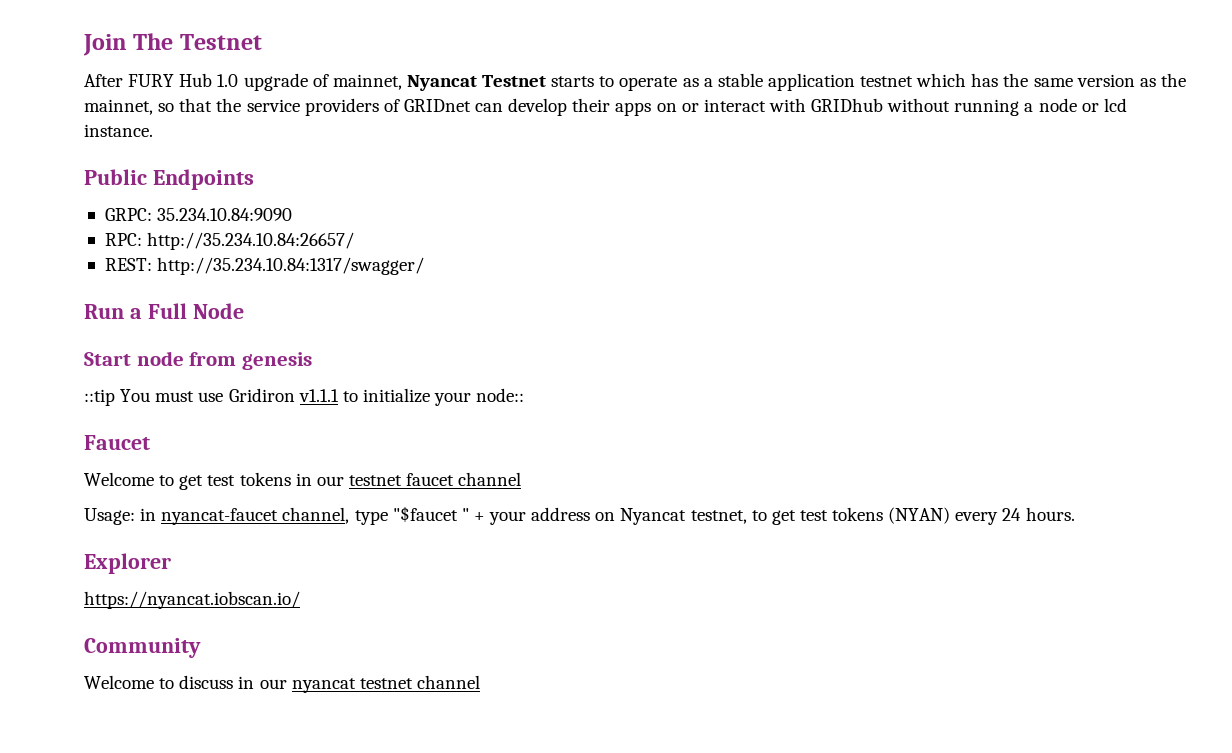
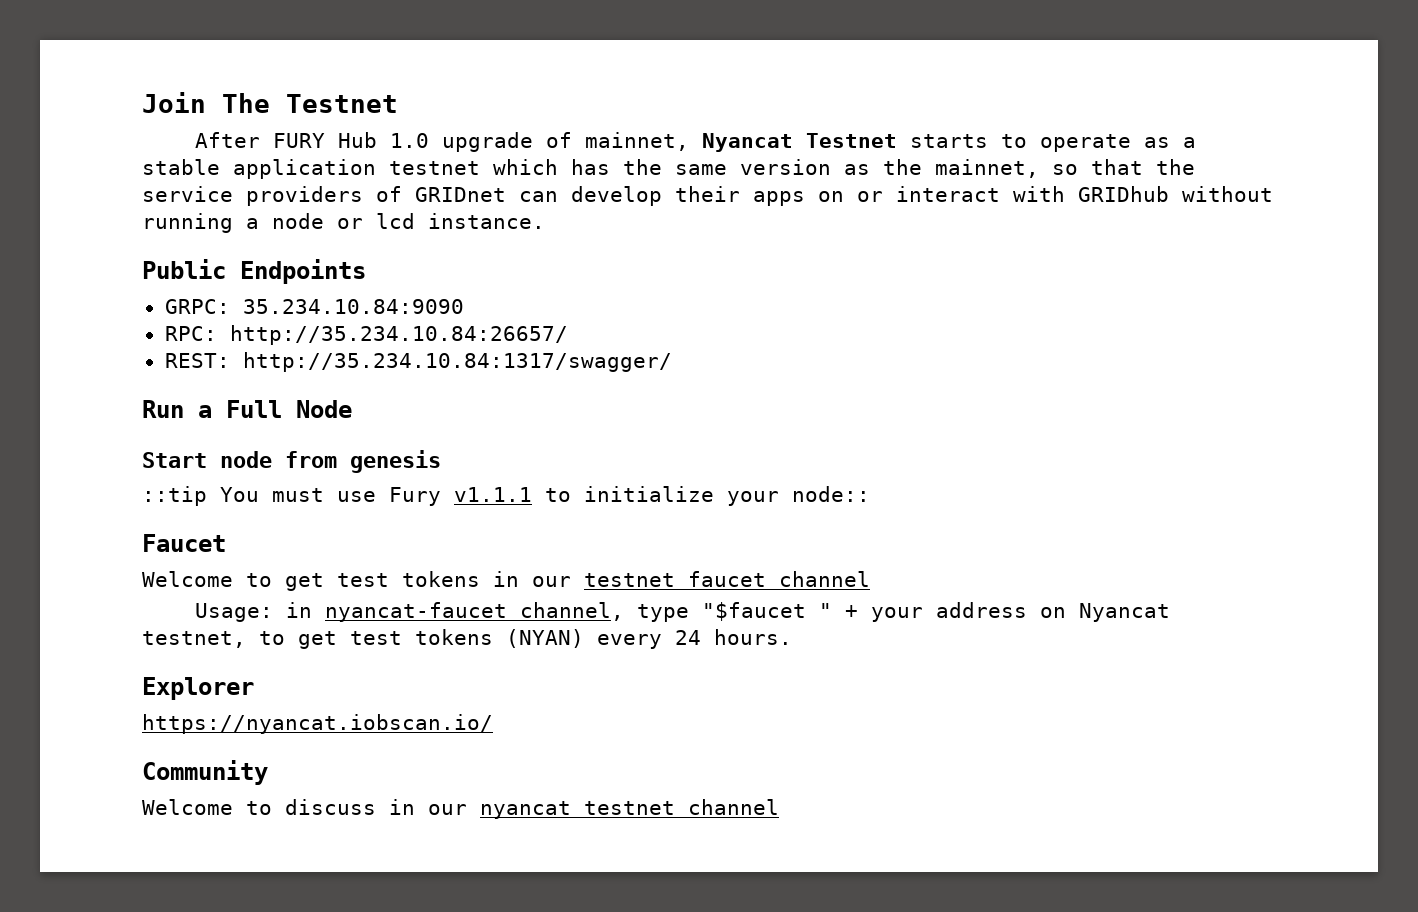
[228,388,295,402] Gridiron -> [389,487,441,506] Fury

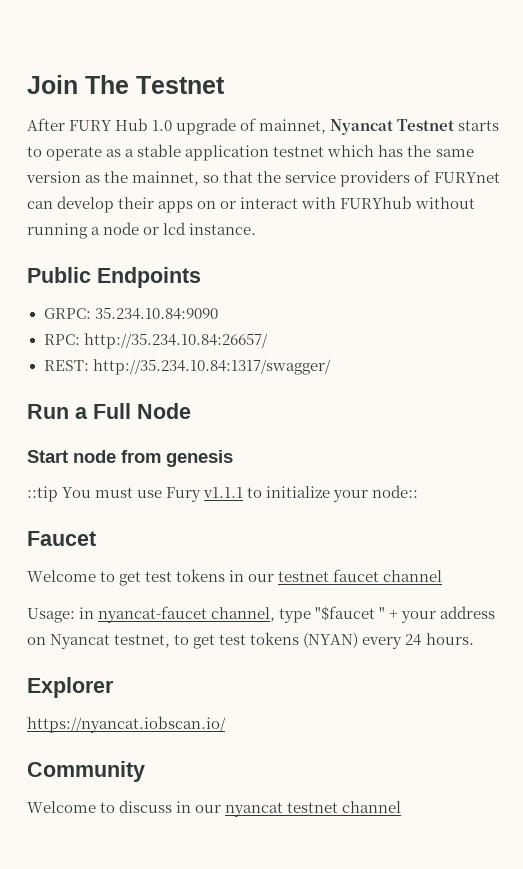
[415,187,506,202] GRIDnet -> [433,172,500,183] FURYnet
[1078,186,1169,202] GRIDhub -> [340,196,413,209] FURYhub

